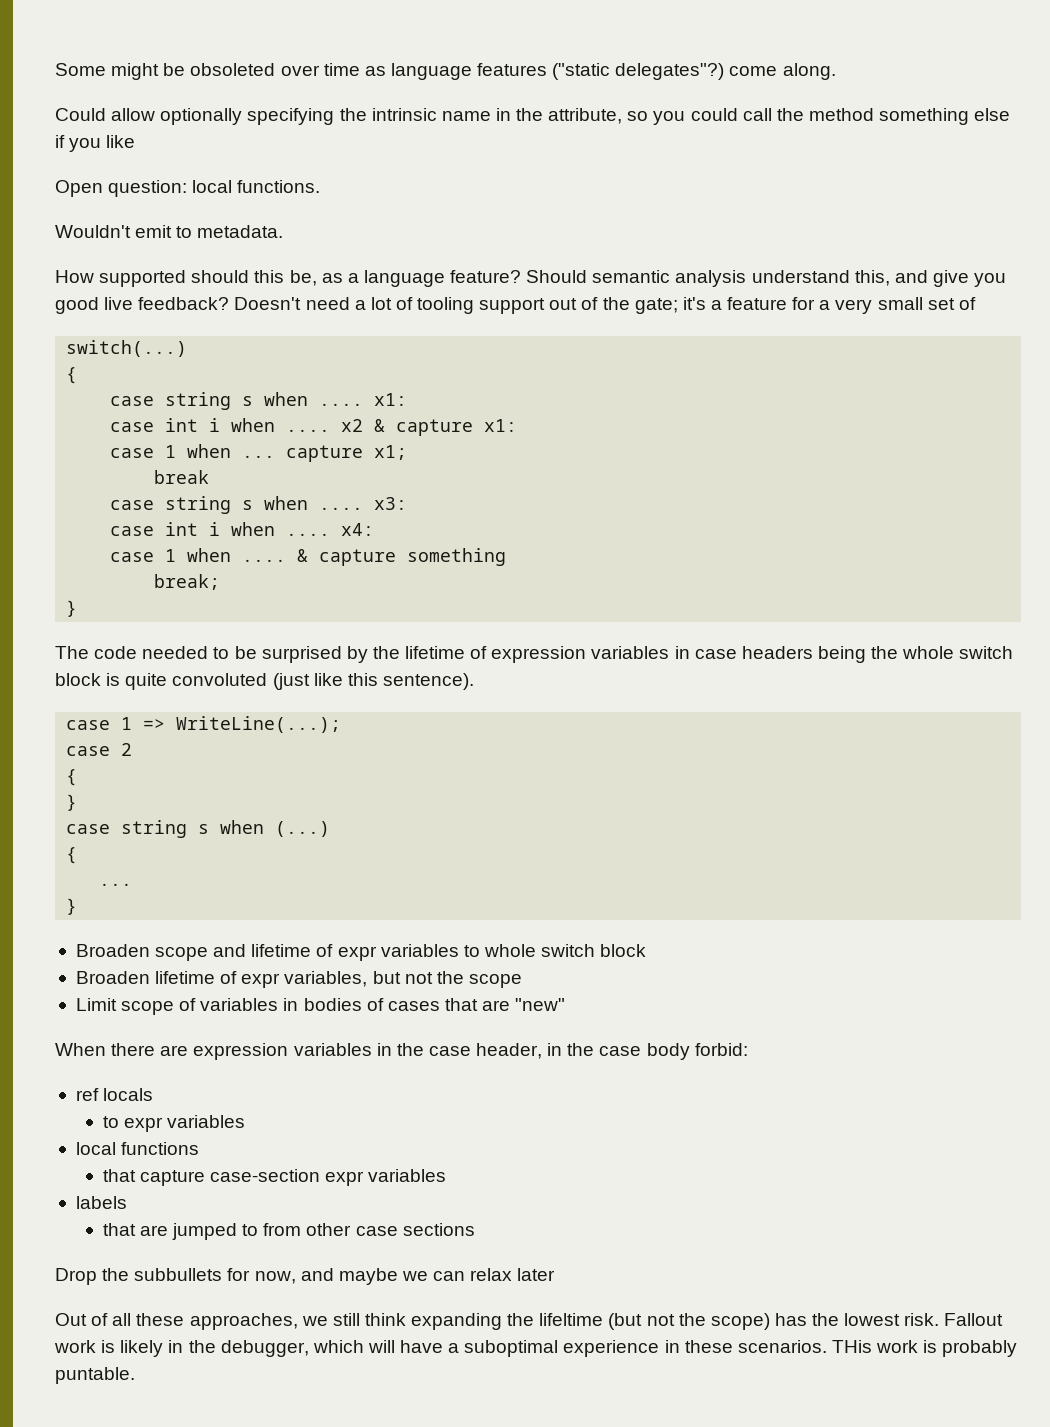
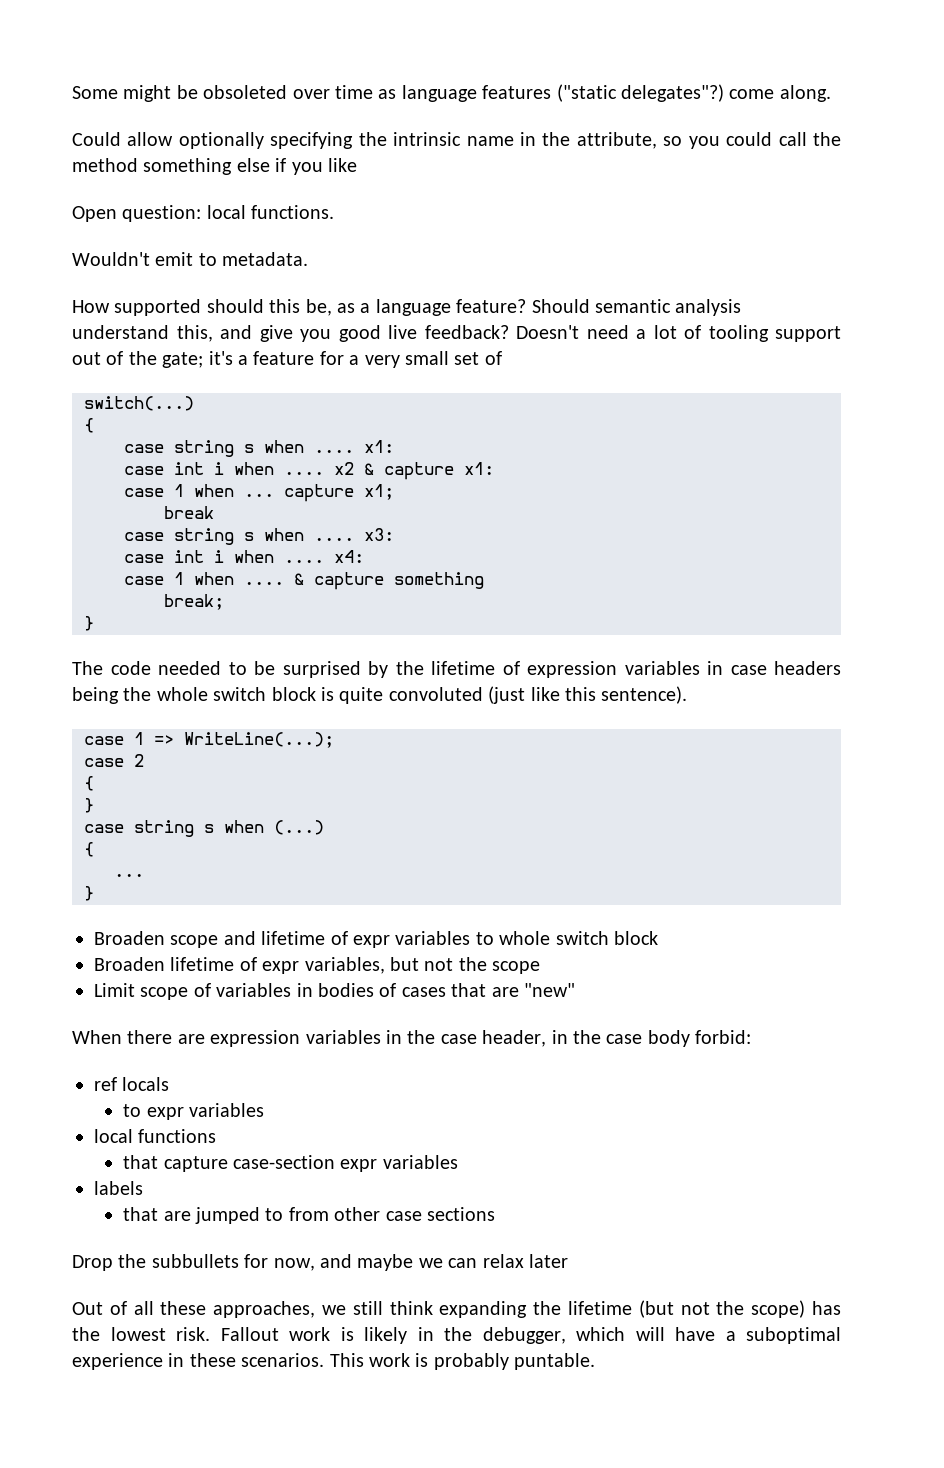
[539,1313,604,1326] lifeltime -> [568,1301,632,1315] lifetime
[831,1340,872,1353] THis -> [329,1353,364,1367] This

